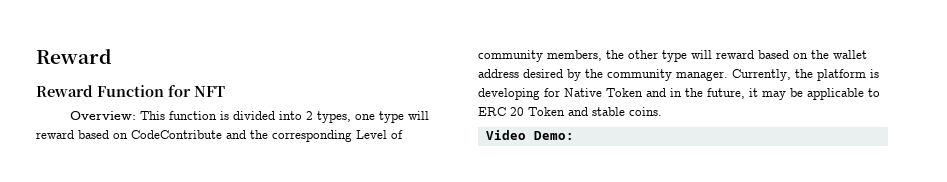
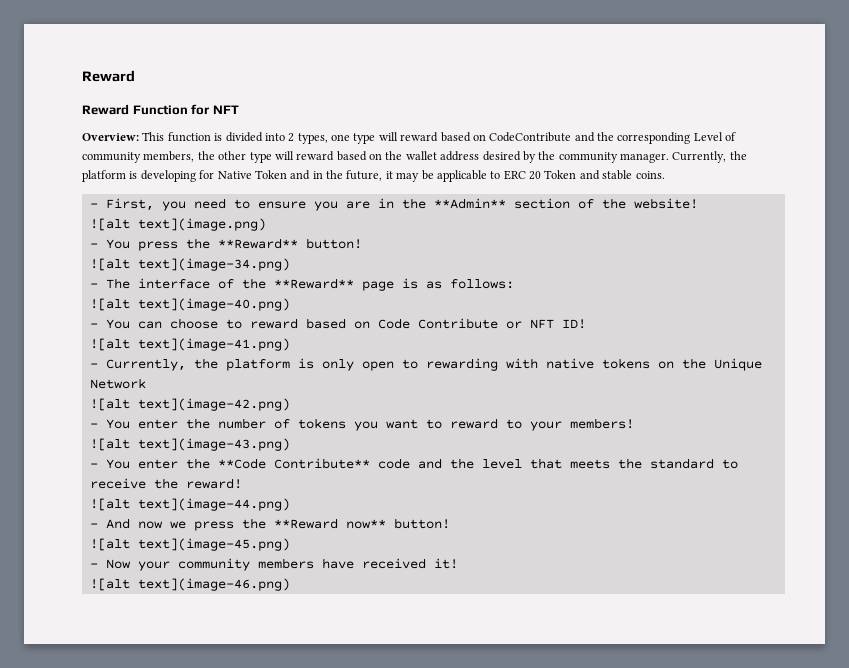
[485,130,574,140] Video Demo: -> [89,198,698,211] [89,218,266,231] [89,238,362,251] [89,258,290,271] [89,278,514,291] [89,298,290,311] [89,318,586,329] [89,338,290,351] [89,358,762,371] [89,378,146,389] [89,398,290,411] [89,418,634,431] [89,438,290,451] [89,458,738,469] [89,478,242,489] [89,498,290,511] [89,518,450,531] [89,538,290,551] [89,558,458,571] [89,578,290,591] - First, you need to ensure you are in the **Admin** section of the website! // ![alt text](image.png) // - You press the **Reward** button! // ![alt text](image-34.png) // - The interface of the **Reward** page is as follows: // ![alt text](image-40.png) // - You can choose to reward based on Code Contribute or NFT ID! // ![alt text](image-41.png) // - Currently, the platform is only open to rewarding with native tokens on the Unique Network // ![alt text](image-42.png) // - You enter the number of tokens you want to reward to your members! // ![alt text](image-43.png) // - You enter the **Code Contribute** code and the level that meets the standard to receive the reward! // ![alt text](image-44.png) // - And now we press the **Reward now** button! // ![alt text](image-45.png) // - Now your community members have received it! // ![alt text](image-46.png)

